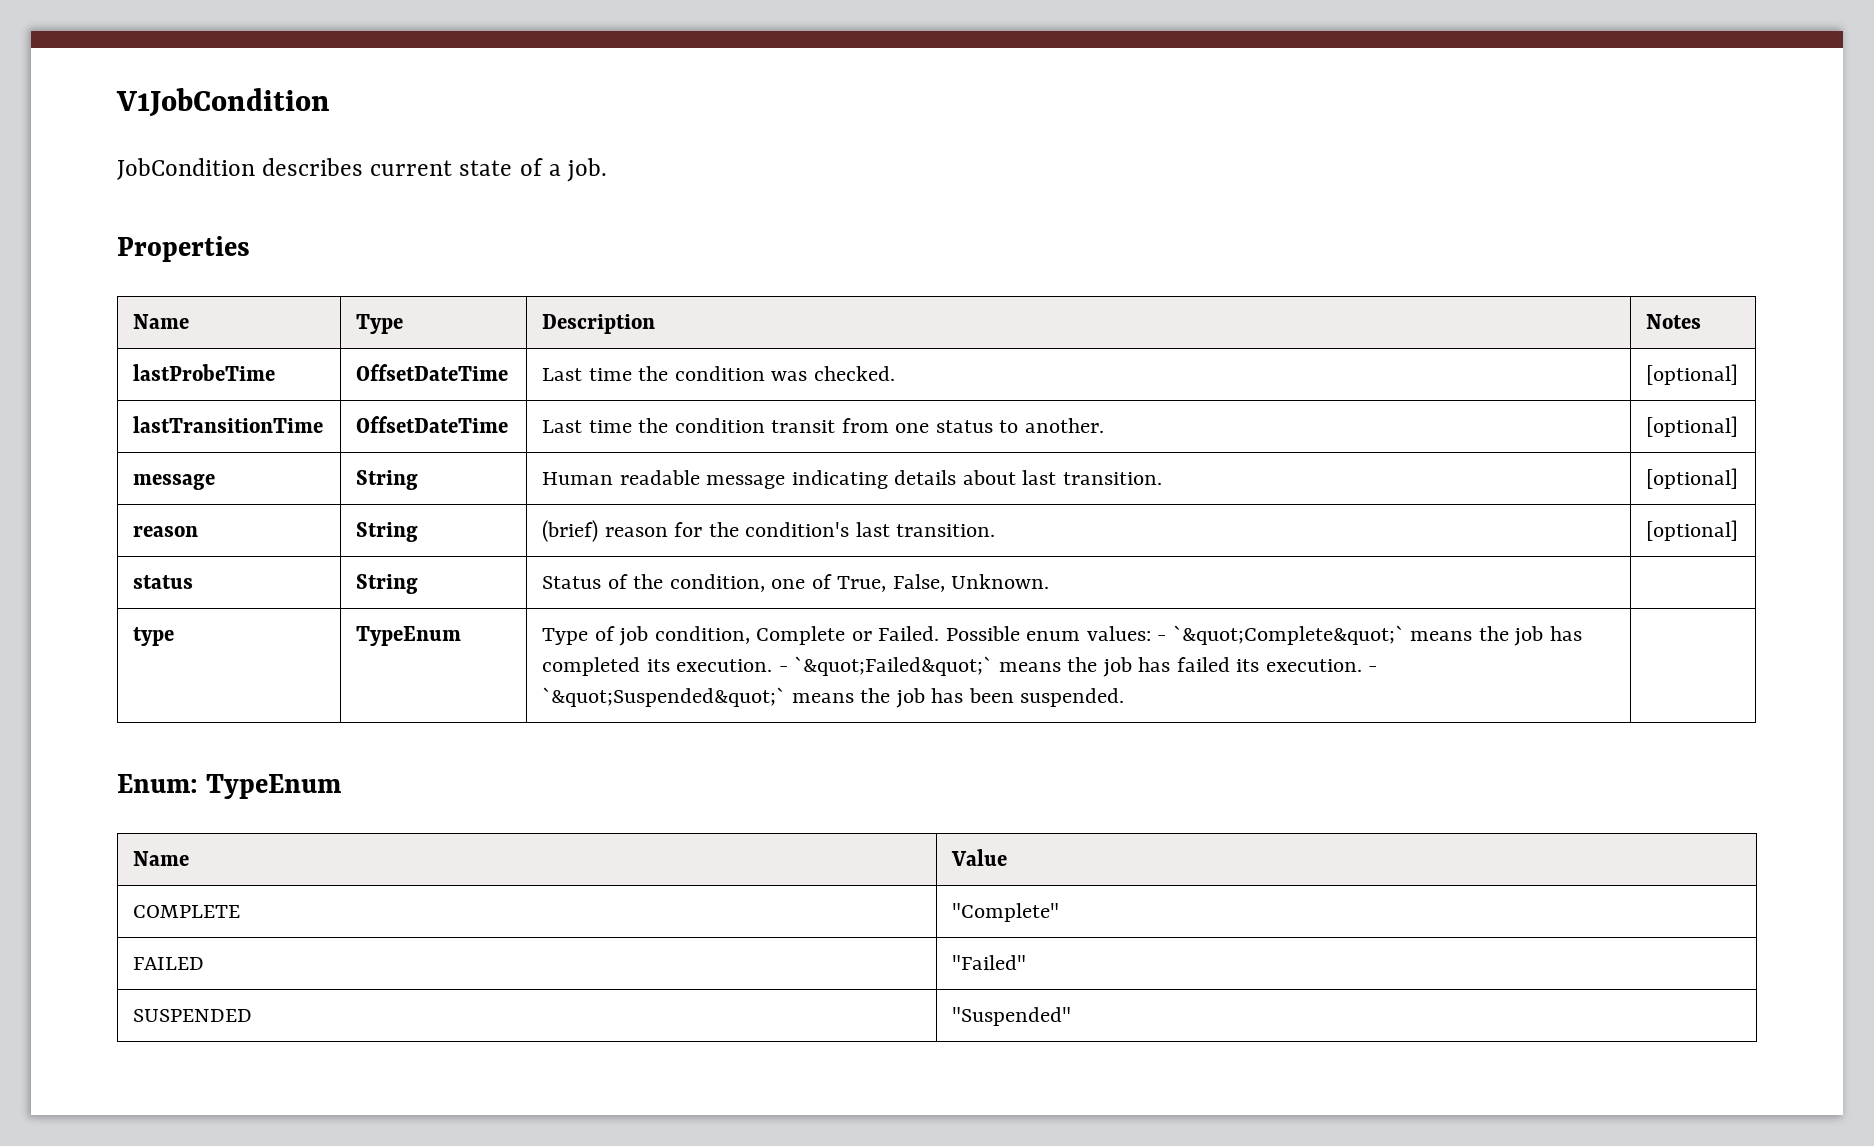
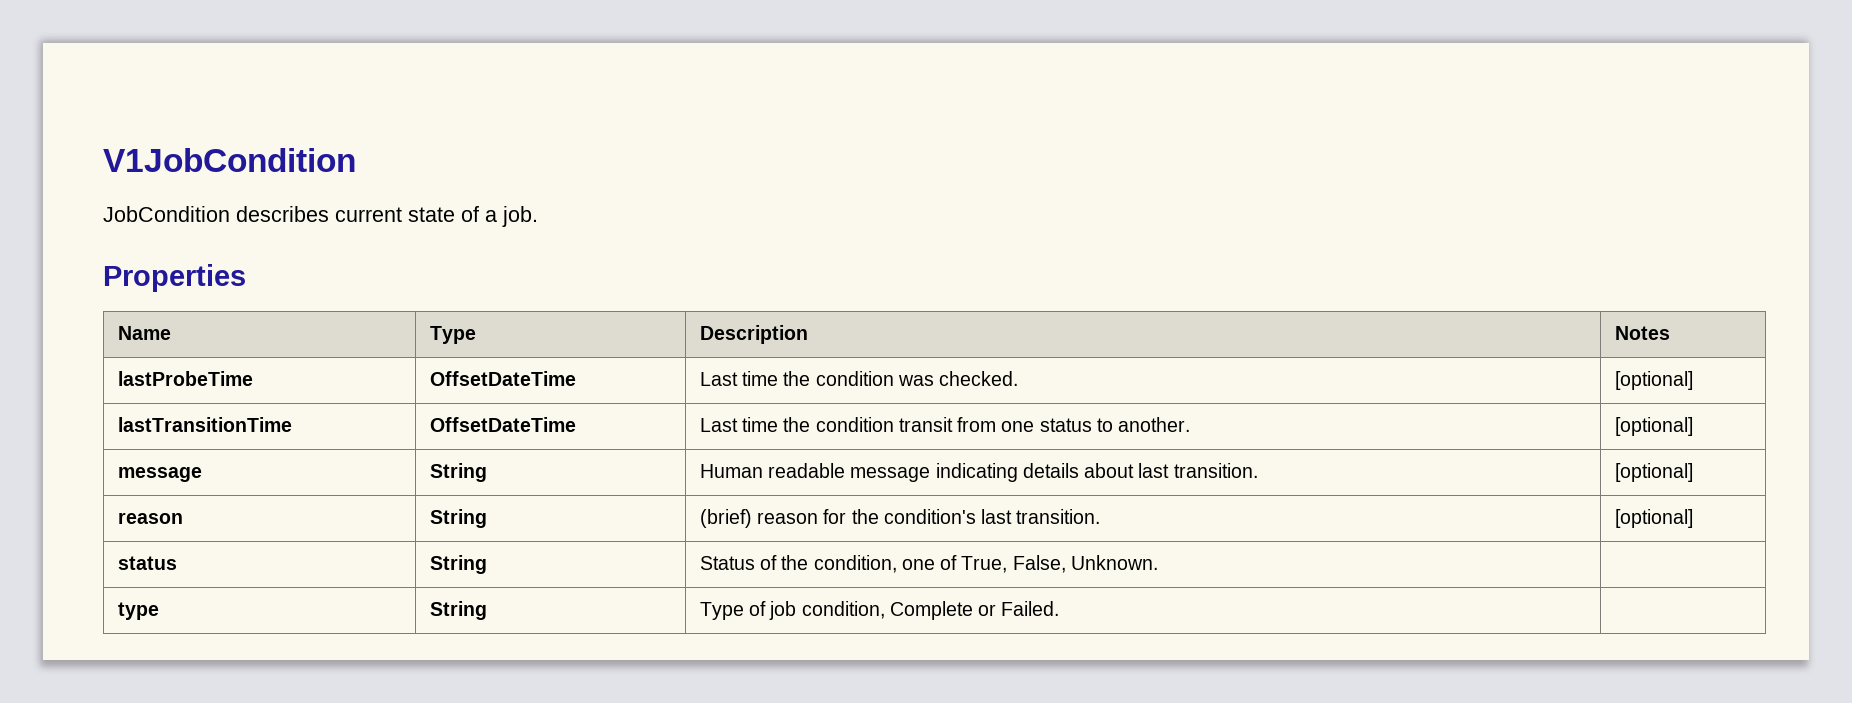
[356,626,462,646] TypeEnum -> [429,601,487,620] String
[945,625,1582,646] [542,656,1378,677] [542,687,1125,708] [117,774,342,799] [133,851,190,866] [951,849,1008,866] [133,905,241,918] [952,903,1060,922] [133,957,205,970] [952,955,1027,970] [133,1009,253,1022] [952,1007,1072,1026] Possible enum values: - `&quot;Complete&quot;` means the job has completed its execution. - `&quot;Failed&quot;` means the job has failed its execution. - `&quot;Suspended&quot;` means the job has been suspended. | // Enum: TypeEnum // Name | Value // COMPLETE | "Complete" // FAILED | "Failed" // SUSPENDED | "Suspended" -> (1060, 608) |

